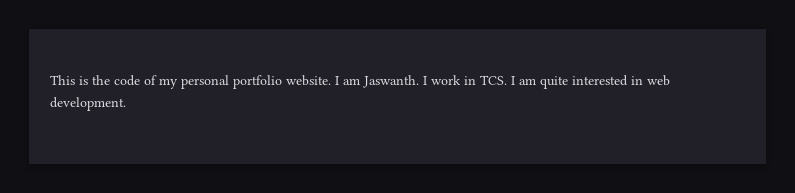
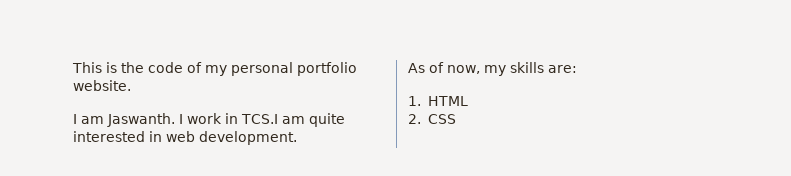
(331, 80) none -> (131, 85) //
[480,75,515,85] TCS. I -> [241,114,278,124] TCS.I
(126, 104) none -> [408,62,577,76] [408,96,468,106] [408,114,456,124] // As of now, my skills are: // 1. HTML // 2. CSS

